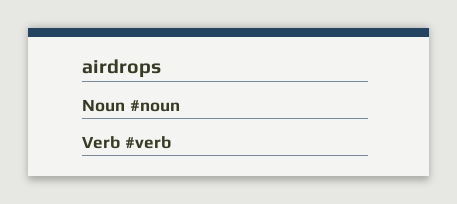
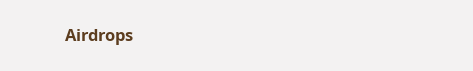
[82,59,161,78] [82,99,180,112] [82,136,171,149] airdrops // Noun #noun // Verb #verb -> [65,29,133,45] Airdrops

